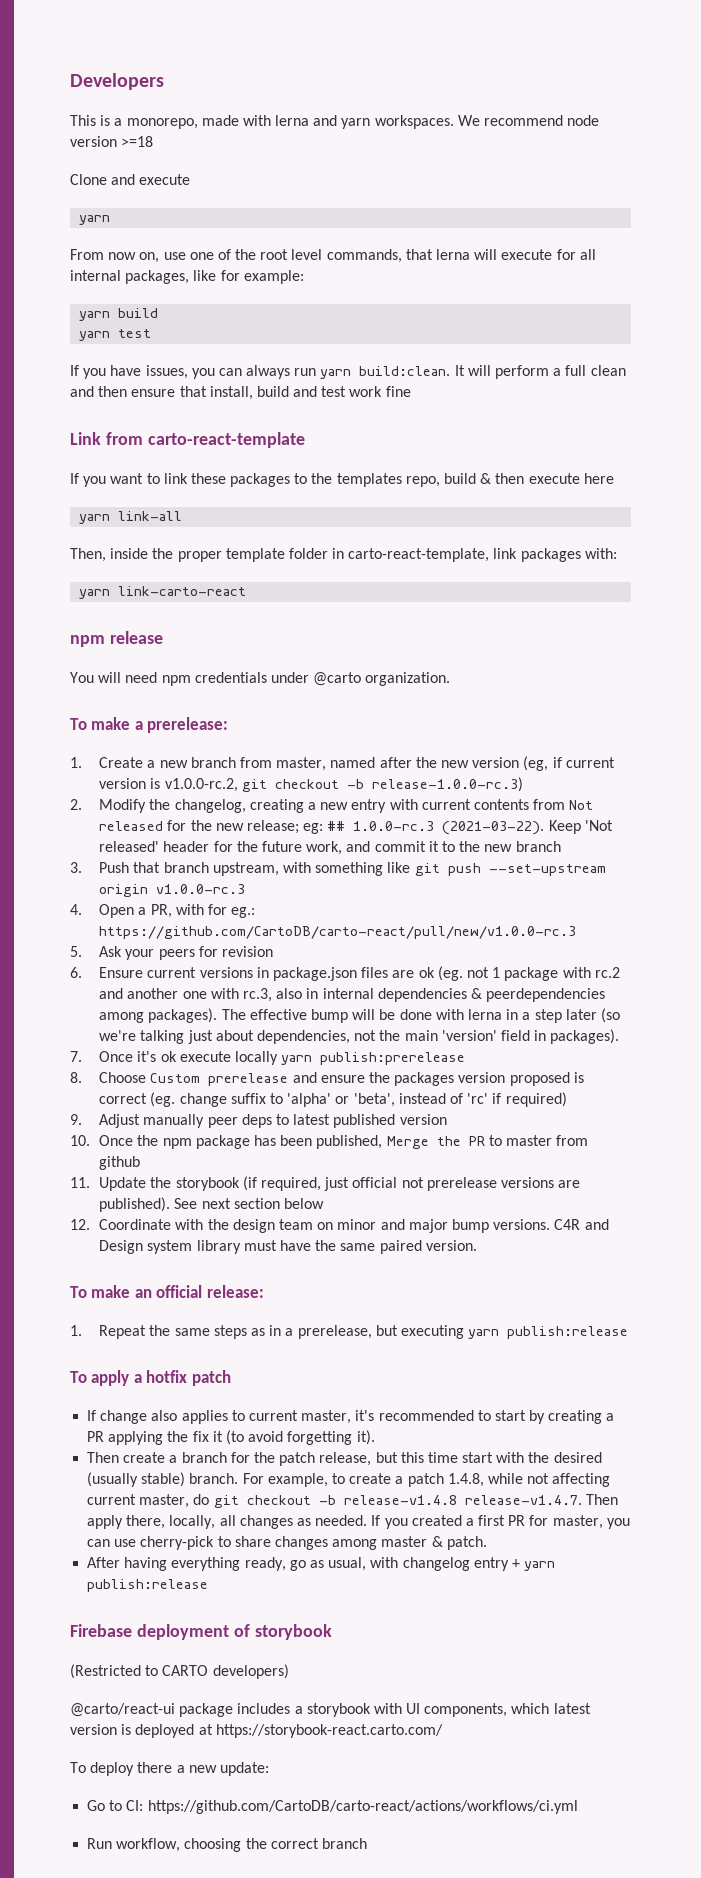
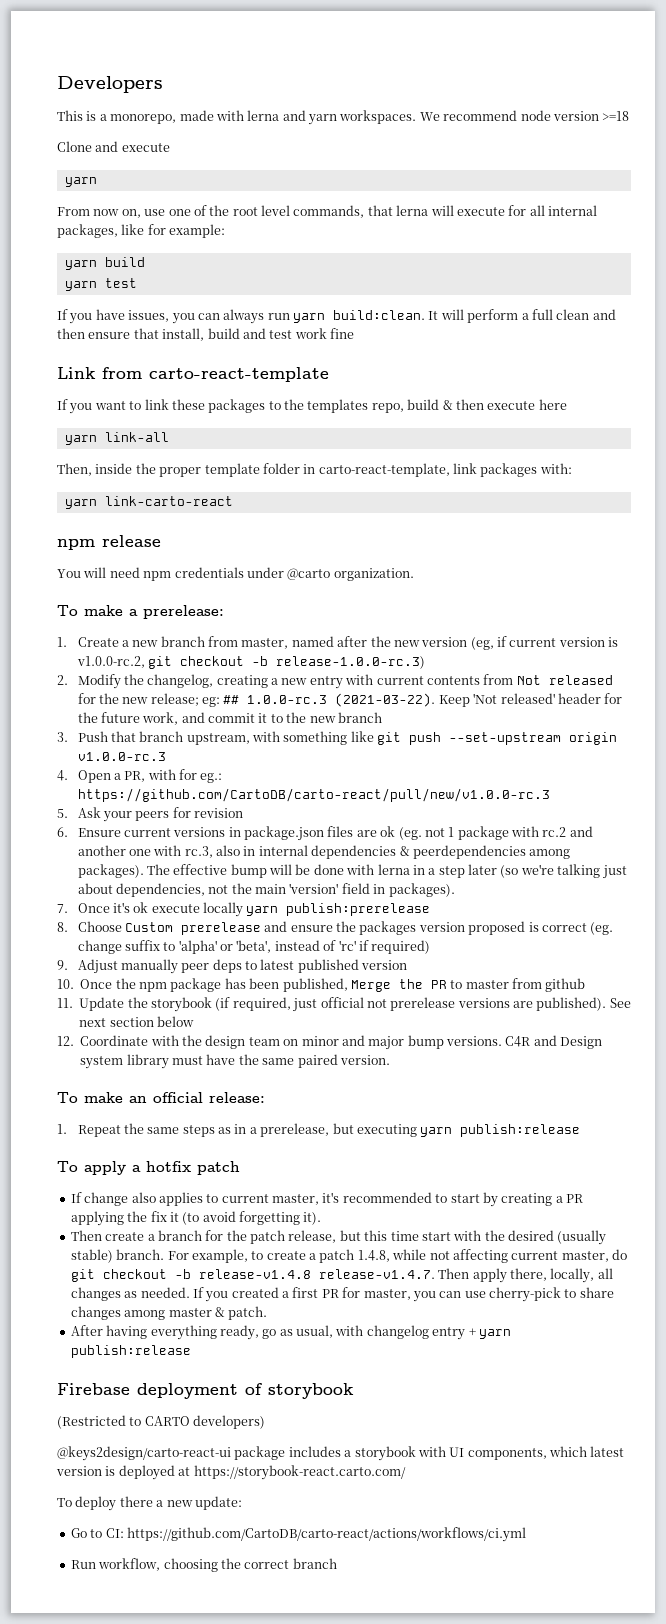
[70,1703,175,1717] @carto/react-ui -> [57,1446,231,1461] @keys2design/carto-react-ui

